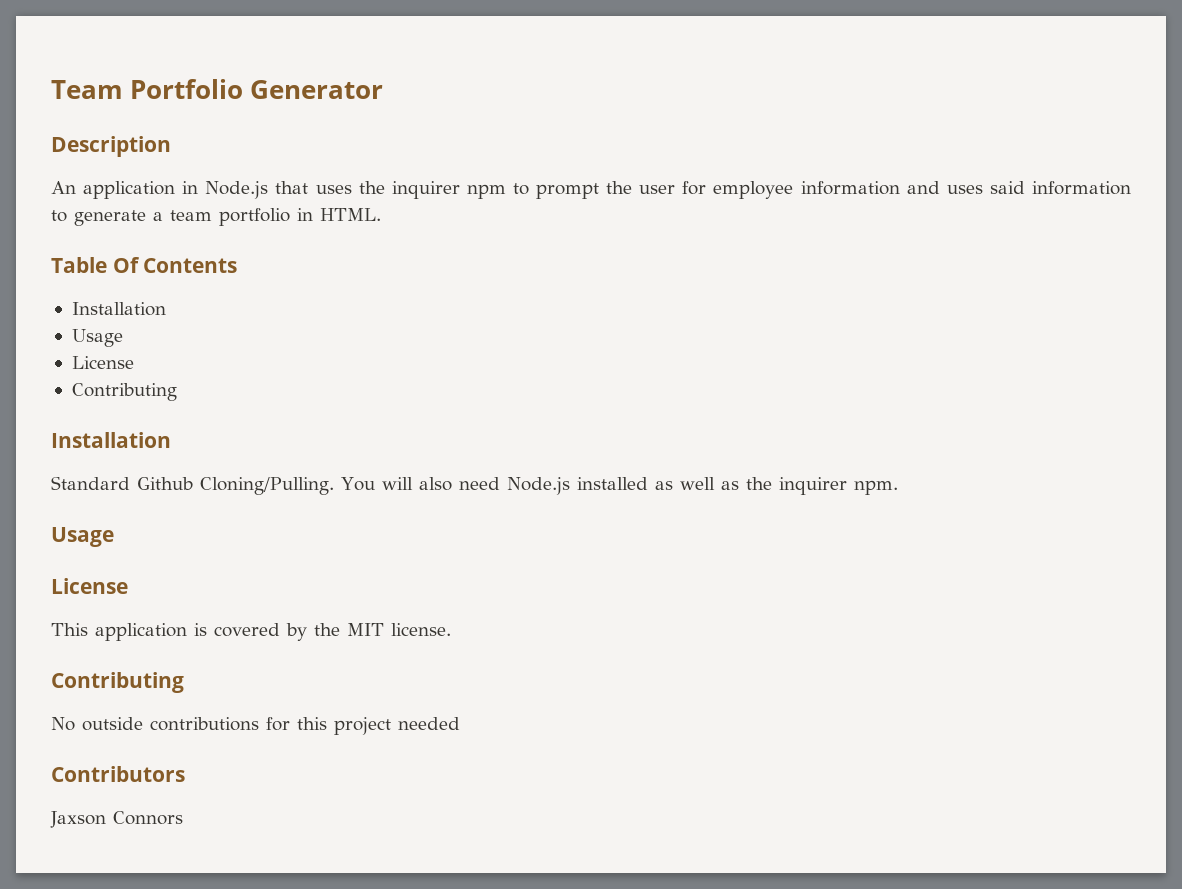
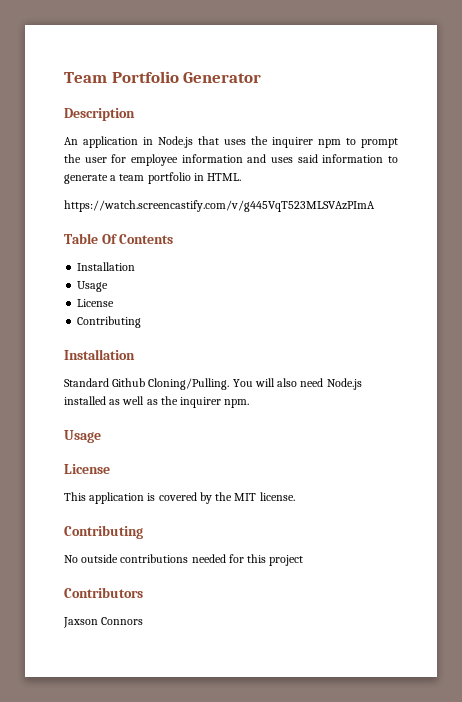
(381, 214) none -> [64,200,375,212] // https://watch.screencastify.com/v/g445VqT523MLSVAzPImA
(259, 724) none -> [191,554,226,563] needed
[398,717,460,730] needed -> (304, 560) none

